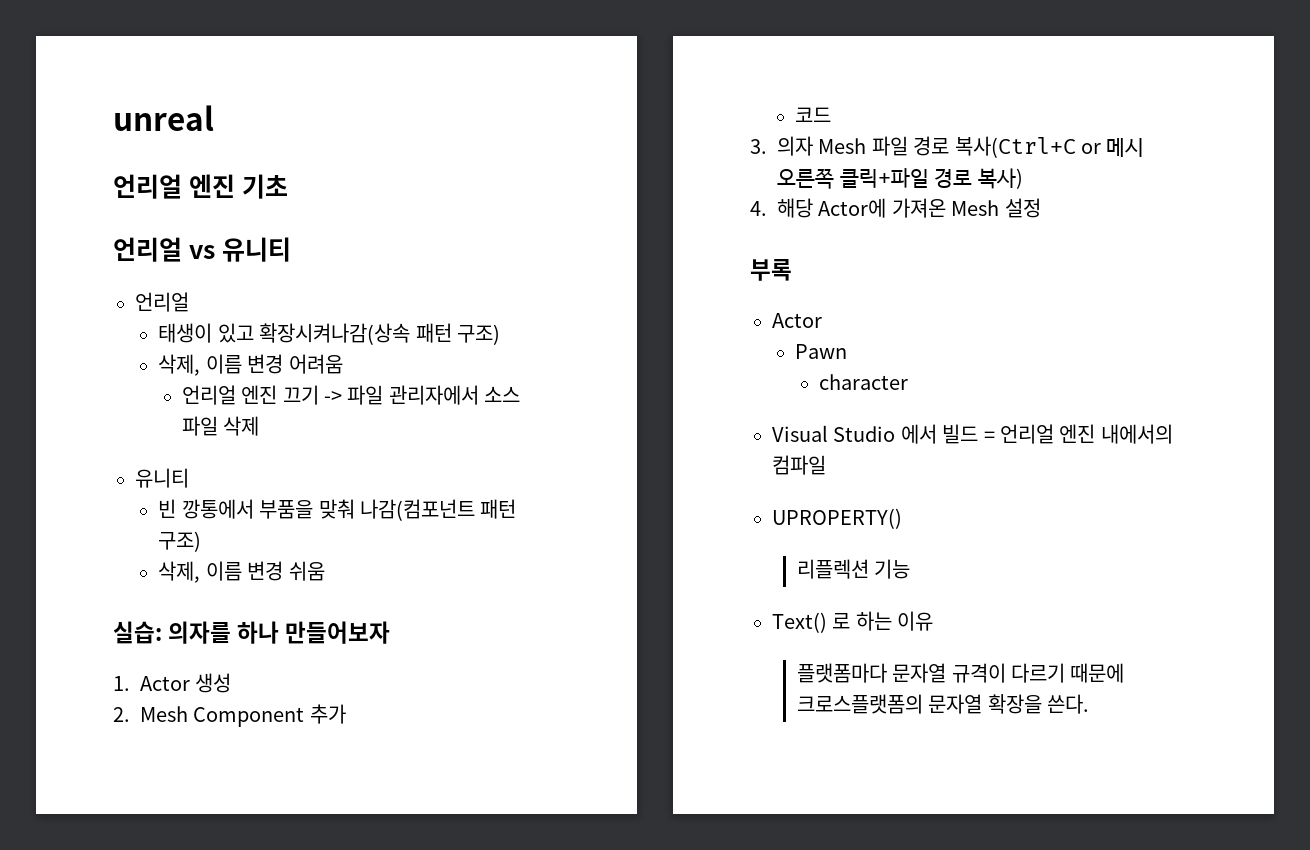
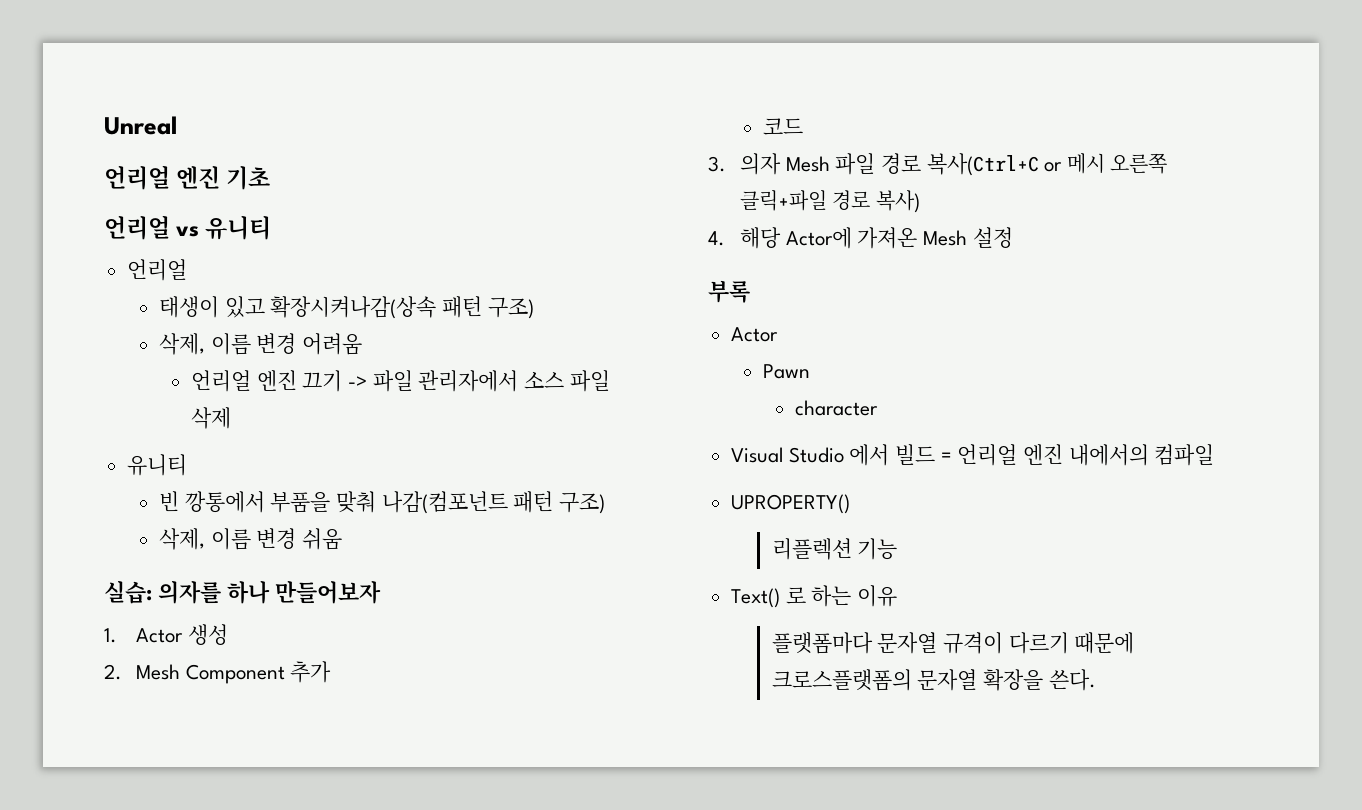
[113,105,214,131] unreal -> [104,116,177,135] Unreal

